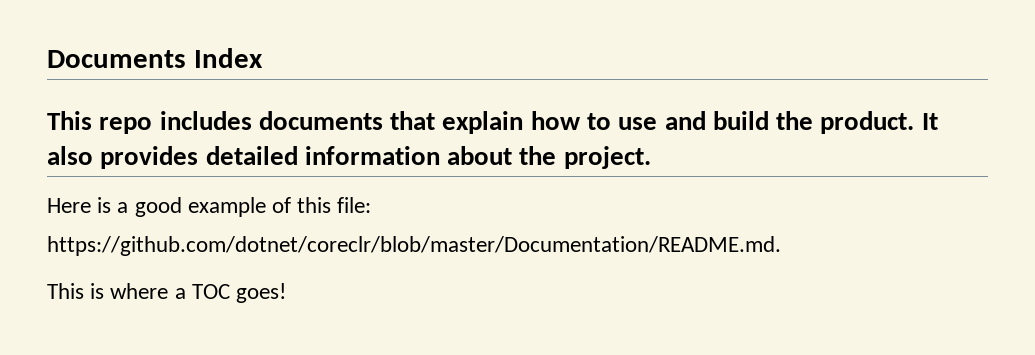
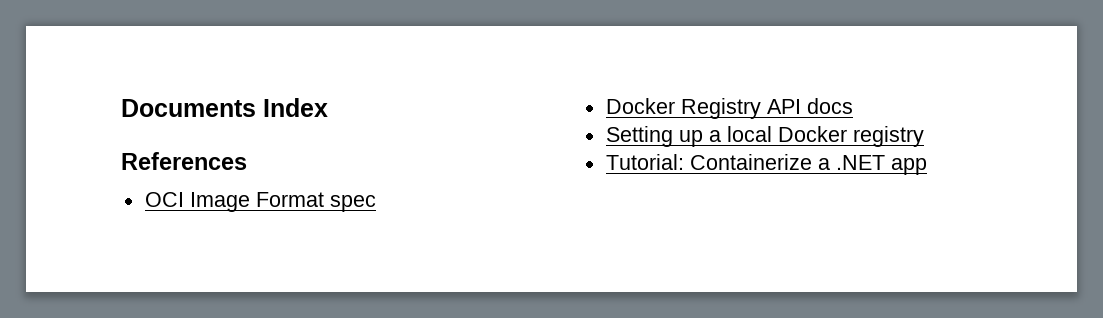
[47,111,938,134] [47,146,651,169] [47,197,372,217] [47,236,781,256] [47,283,287,303] This repo includes documents that explain how to use and build the product. It also provides detailed information about the project. // Here is a good example of this file: https://github.com/dotnet/coreclr/blob/master/Documentation/README.md. // This is where a TOC goes! -> [121,152,247,170] [144,192,376,212] [605,98,853,119] [605,126,924,147] [605,154,927,175] References // OCI Image Format spec // Docker Registry API docs // Setting up a local Docker registry // Tutorial: Containerize a .NET app

